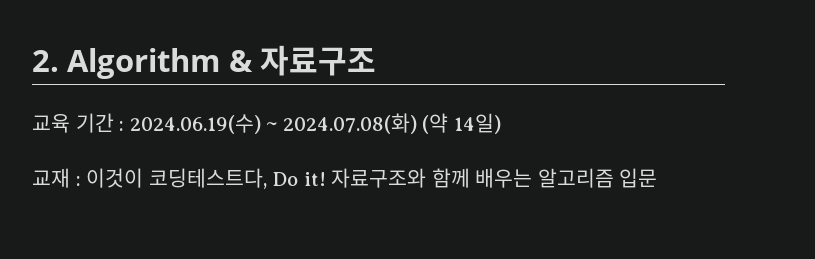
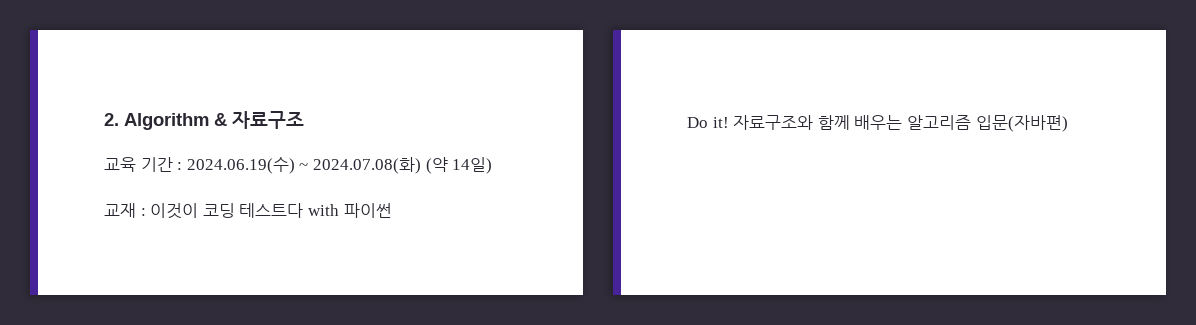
[148,168,267,189] 코딩테스트다, -> [202,203,392,218] 코딩 테스트다 with 파이썬 //
[619,168,658,188] 입문 -> [975,115,1068,132] 입문(자바편)

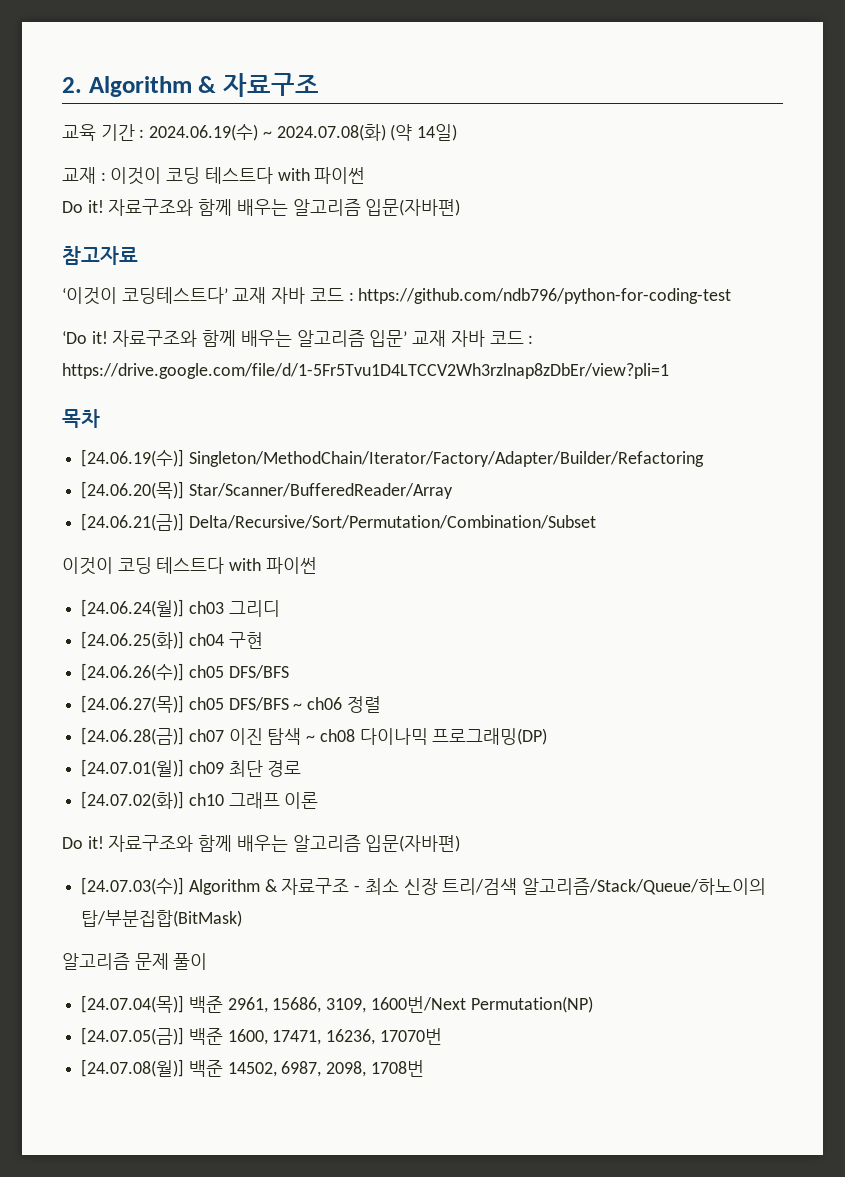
(1068, 123) none -> [62,246,138,265] [62,287,732,305] [62,330,534,347] [62,363,669,379] [62,409,100,428] [81,449,704,467] [81,481,453,499] [81,513,596,531] [62,557,317,575] [81,599,280,617] [81,631,263,649] [81,663,289,681] [81,695,381,713] [81,727,548,745] [81,759,302,777] [81,791,319,809] [62,835,461,852] [81,877,767,895] [81,910,243,927] [62,953,208,970] [81,995,593,1013] [81,1027,442,1045] [81,1059,424,1077] // 참고자료 // ‘이것이 코딩테스트다’ 교재 자바 코드 : https://github.com/ndb796/python-for-coding-test // ‘Do it! 자료구조와 함께 배우는 알고리즘 입문’ 교재 자바 코드 : https://drive.google.com/file/d/1-5Fr5Tvu1D4LTCCV2Wh3rzlnap8zDbEr/view?pli=1 // 목차 // [24.06.19(수)] Singleton/MethodChain/Iterator/Factory/Adapter/Builder/Refactoring // [24.06.20(목)] Star/Scanner/BufferedReader/Array // [24.06.21(금)] Delta/Recursive/Sort/Permutation/Combination/Subset // 이것이 코딩 테스트다 with 파이썬 // [24.06.24(월)] ch03 그리디 // [24.06.25(화)] ch04 구현 // [24.06.26(수)] ch05 DFS/BFS // [24.06.27(목)] ch05 DFS/BFS ~ ch06 정렬 // [24.06.28(금)] ch07 이진 탐색 ~ ch08 다이나믹 프로그래밍(DP) // [24.07.01(월)] ch09 최단 경로 // [24.07.02(화)] ch10 그래프 이론 // Do it! 자료구조와 함께 배우는 알고리즘 입문(자바편) // [24.07.03(수)] Algorithm & 자료구조 - 최소 신장 트리/검색 알고리즘/Stack/Queue/하노이의 탑/부분집합(BitMask) // 알고리즘 문제 풀이 // [24.07.04(목)] 백준 2961, 15686, 3109, 1600번/Next Permutation(NP) // [24.07.05(금)] 백준 1600, 17471, 16236, 17070번 // [24.07.08(월)] 백준 14502, 6987, 2098, 1708번

